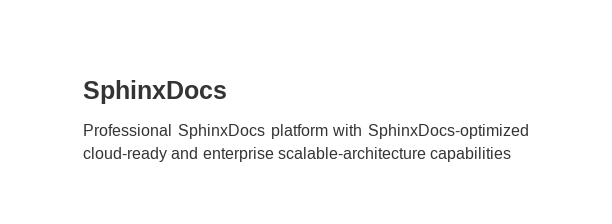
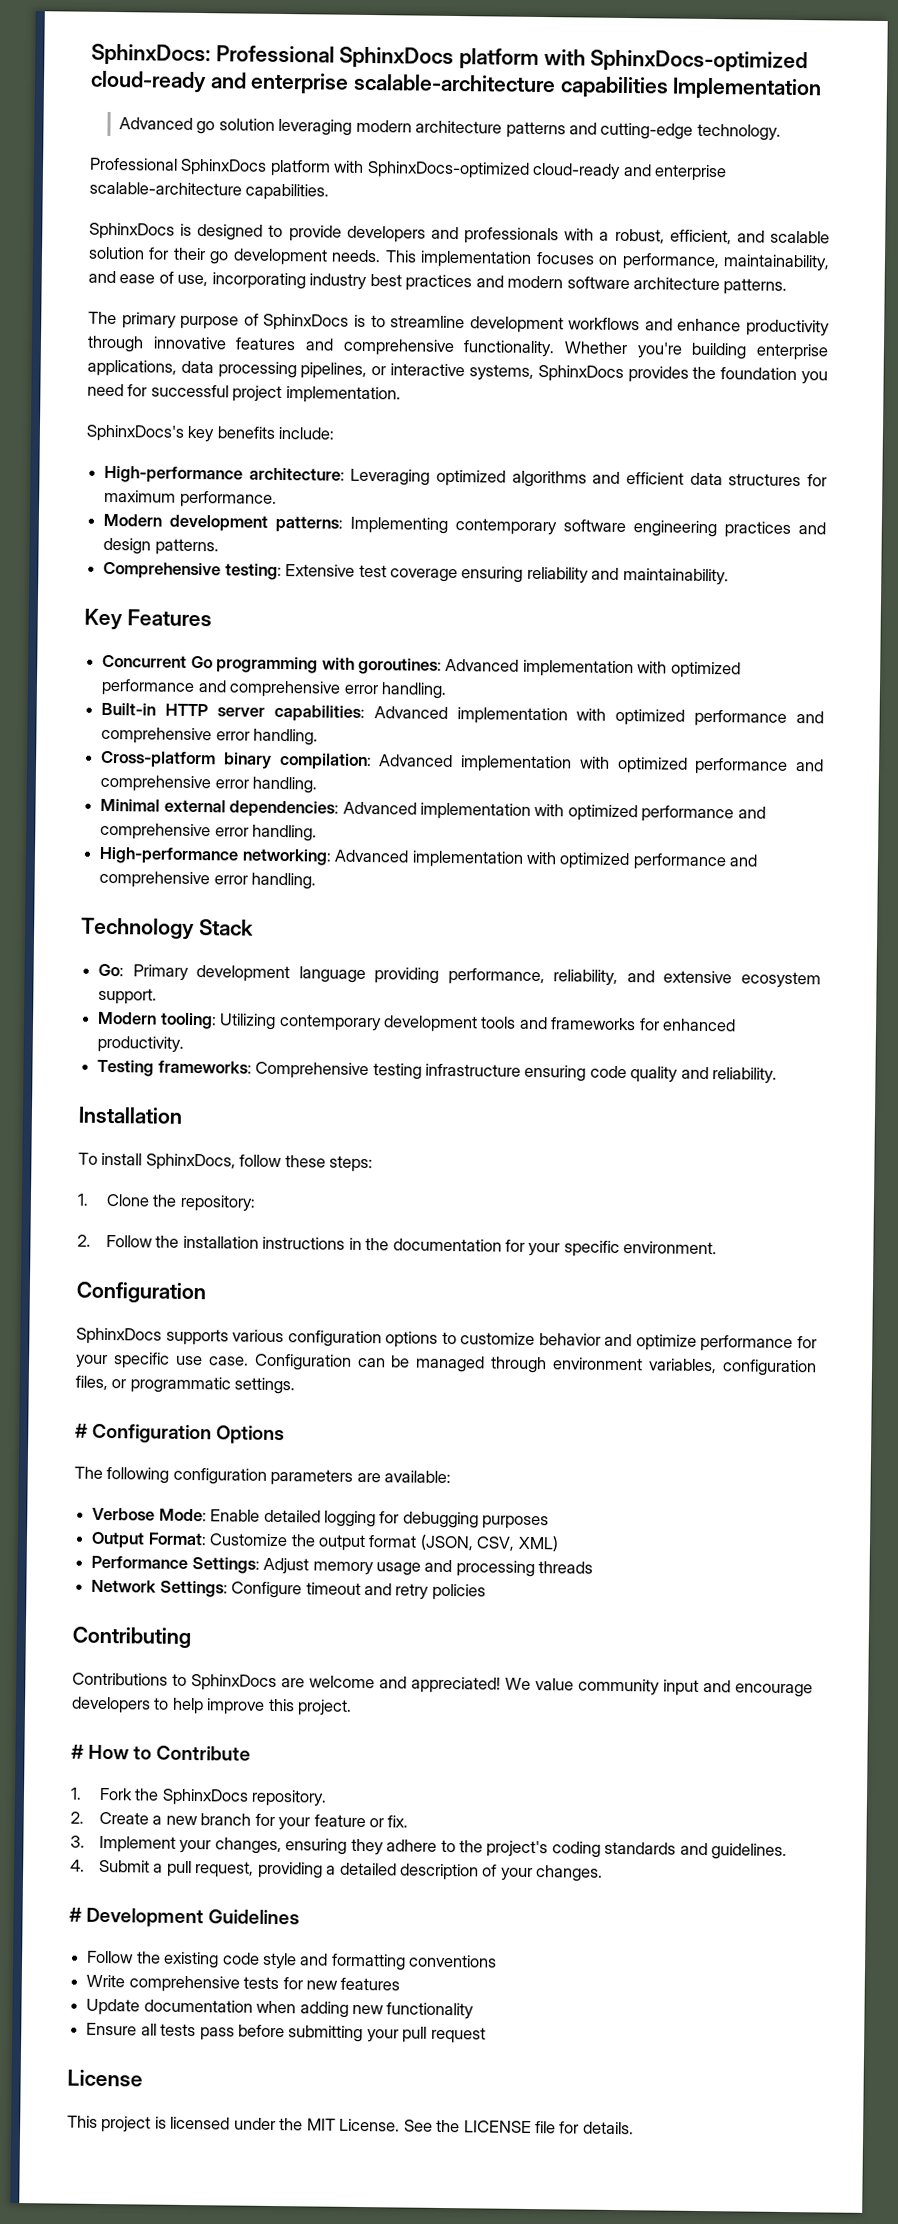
[83,80,227,104] [83,124,529,139] [83,147,512,162] SphinxDocs // Professional SphinxDocs platform with SphinxDocs-optimized cloud-ready and enterprise scalable-architecture capabilities -> [91,43,809,74] [90,70,823,101] [118,117,781,141] [89,157,728,182] [89,181,330,201] [89,222,830,245] [88,246,830,272] [88,270,788,295] [88,311,831,337] [87,335,829,361] [87,359,829,385] [87,383,401,404] [86,424,335,443] [104,465,827,488] [104,489,277,508] [103,513,827,538] [103,537,219,556] [103,561,729,586] [84,608,212,631] [102,654,741,679] [101,678,447,699] [101,702,824,727] [101,726,319,746] [101,750,825,775] [100,774,318,794] [100,798,766,823] [100,822,318,842] [99,846,759,871] [99,870,317,890] [81,917,254,941] [98,963,821,989] [98,987,158,1005] [98,1011,737,1033] [97,1035,185,1053] [97,1059,778,1084] [78,1106,183,1124] [78,1152,374,1173] [77,1193,256,1212] [77,1234,718,1258] [76,1281,206,1304] [76,1327,817,1353] [75,1352,817,1377] [75,1375,296,1395] [75,1423,286,1445] [74,1466,452,1486] [92,1507,550,1530] [91,1531,559,1552] [91,1555,594,1578] [91,1579,486,1601] [72,1626,191,1649] [72,1672,813,1698] [71,1696,353,1716] [71,1744,252,1761] [70,1787,328,1807] [70,1811,409,1831] [70,1835,788,1861] [70,1859,604,1882] [69,1907,301,1928] [87,1950,498,1971] [86,1974,401,1993] [86,1998,475,2020] [86,2022,486,2044] [67,2069,143,2087] [67,2115,634,2135] SphinxDocs: Professional SphinxDocs platform with SphinxDocs-optimized cloud-ready and enterprise scalable-architecture capabilities Implementation // Advanced go solution leveraging modern architecture patterns and cutting-edge technology. // Professional SphinxDocs platform with SphinxDocs-optimized cloud-ready and enterprise scalable-architecture capabilities. // SphinxDocs is designed to provide developers and professionals with a robust, efficient, and scalable solution for their go development needs. This implementation focuses on performance, maintainability, and ease of use, incorporating industry best practices and modern software architecture patterns. // The primary purpose of SphinxDocs is to streamline development workflows and enhance productivity through innovative features and comprehensive functionality. Whether you're building enterprise applications, data processing pipelines, or interactive systems, SphinxDocs provides the foundation you need for successful project implementation. // SphinxDocs's key benefits include: // High-performance architecture: Leveraging optimized algorithms and efficient data structures for maximum performance. // Modern development patterns: Implementing contemporary software engineering practices and design patterns. // Comprehensive testing: Extensive test coverage ensuring reliability and maintainability. // Key Features // Concurrent Go programming with goroutines: Advanced implementation with optimized performance and comprehensive error handling. // Built-in HTTP server capabilities: Advanced implementation with optimized performance and comprehensive error handling. // Cross-platform binary compilation: Advanced implementation with optimized performance and comprehensive error handling. // Minimal external dependencies: Advanced implementation with optimized performance and comprehensive error handling. // High-performance networking: Advanced implementation with optimized performance and comprehensive error handling. // Technology Stack // Go: Primary development language providing performance, reliability, and extensive ecosystem support. // Modern tooling: Utilizing contemporary development tools and frameworks for enhanced productivity. // Testing frameworks: Comprehensive testing infrastructure ensuring code quality and reliability. // Installation // To install SphinxDocs, follow these steps: // 1. Clone the repository: // 2. Follow the installation instructions in the documentation for your specific environment. // Configuration // SphinxDocs supports various configuration options to customize behavior and optimize performance for your specific use case. Configuration can be managed through environment variables, configuration files, or programmatic settings. // # Configuration Options // The following configuration parameters are available: // Verbose Mode: Enable detailed logging for debugging purposes // Output Format: Customize the output format (JSON, CSV, XML) // Performance Settings: Adjust memory usage and processing threads // Network Settings: Configure timeout and retry policies // Contributing // Contributions to SphinxDocs are welcome and appreciated! We value community input and encourage developers to help improve this project. // # How to Contribute // 1. Fork the SphinxDocs repository. // 2. Create a new branch for your feature or fix. // 3. Implement your changes, ensuring they adhere to the project's coding standards and guidelines. // 4. Submit a pull request, providing a detailed description of your changes. // # Development Guidelines // Follow the existing code style and formatting conventions // Write comprehensive tests for new features // Update documentation when adding new functionality // Ensure all tests pass before submitting your pull request // License // This project is licensed under the MIT License. See the LICENSE file for details.

